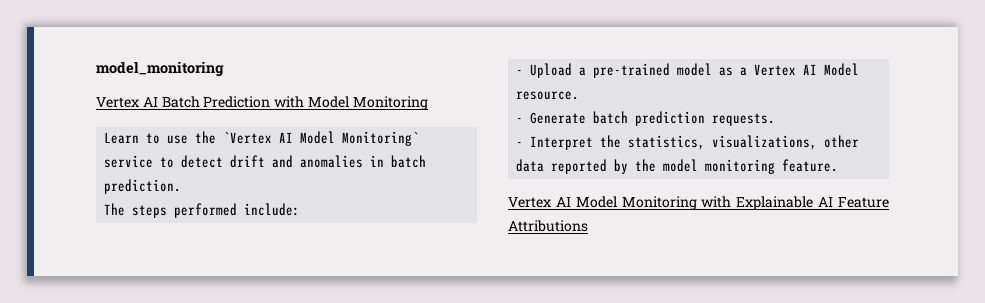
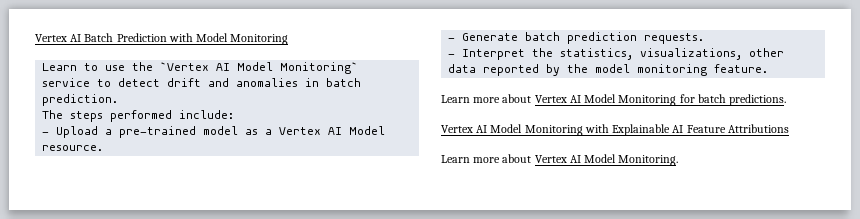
[96,61,224,77] model_monitoring // -> (35, 38) none
(839, 165) none -> [441,94,787,106] // Learn more about Vertex AI Model Monitoring for batch predictions.
(588, 226) none -> [441,154,679,166] // Learn more about Vertex AI Model Monitoring.

